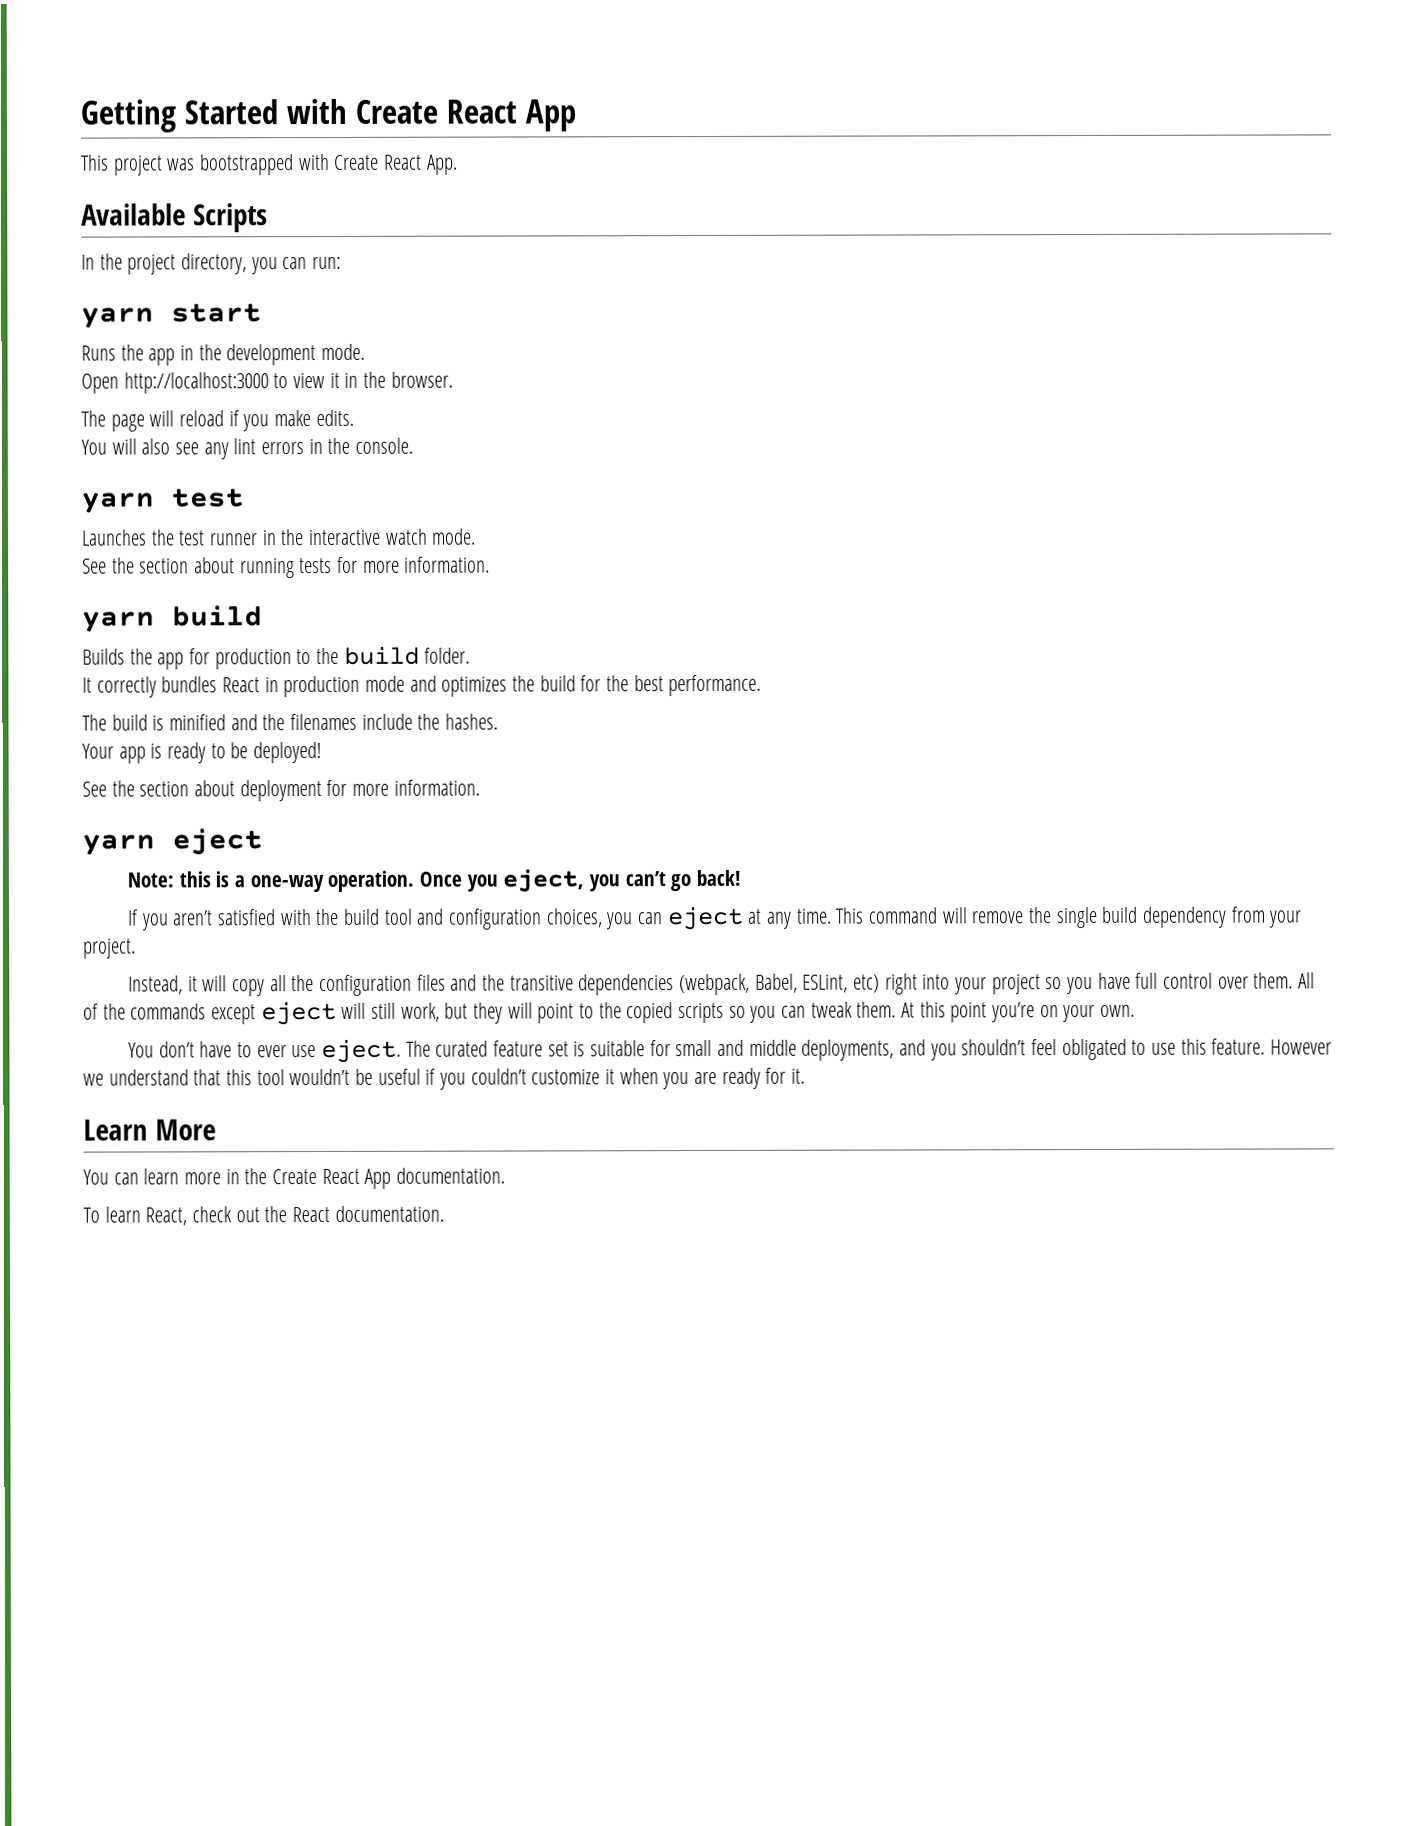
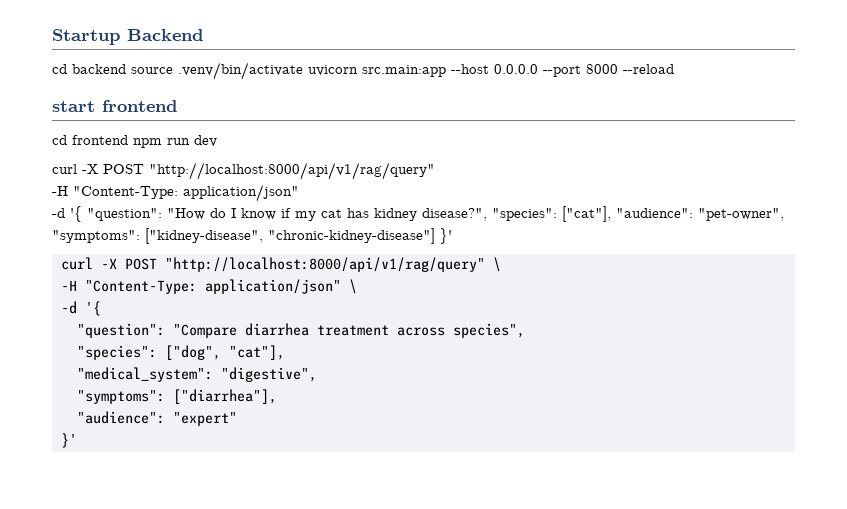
[80,98,576,133] [81,153,458,176] [81,203,268,233] [81,253,342,275] [81,303,262,328] [81,343,366,366] [81,371,453,394] [81,409,354,432] [81,437,414,460] [81,488,244,513] [81,528,477,546] [82,556,491,579] [82,605,263,632] [82,646,471,670] [82,674,762,698] [82,713,499,731] [82,742,323,764] [82,779,480,802] [82,828,263,855] [126,869,741,893] [126,906,1303,931] [83,938,136,959] [127,972,1316,997] [83,1001,1136,1026] [127,1038,1333,1064] [83,1067,806,1090] [83,1119,216,1141] [83,1167,506,1189] [83,1205,444,1226] Getting Started with Create React App // This project was bootstrapped with Create React App. // Available Scripts // In the project directory, you can run: // yarn start // Runs the app in the development mode. // Open http://localhost:3000 to view it in the browser. // The page will reload if you make edits. // You will also see any lint errors in the console. // yarn test // Launches the test runner in the interactive watch mode. // See the section about running tests for more information. // yarn build // Builds the app for production to the build folder. // It correctly bundles React in production mode and optimizes the build for the best performance. // The build is minified and the filenames include the hashes. // Your app is ready to be deployed! // See the section about deployment for more information. // yarn eject // Note: this is a one-way operation. Once you eject, you can’t go back! // If you aren’t satisfied with the build tool and configuration choices, you can eject at any time. This command will remove the single build dependency from your project. // Instead, it will copy all the configuration files and the transitive dependencies (webpack, Babel, ESLint, etc) right into your project so you have full control over them. All of the commands except eject will still work, but they will point to the copied scripts so you can tweak them. At this point you’re on your own. // You don’t have to ever use eject. The curated feature set is suitable for small and middle deployments, and you shouldn’t feel obligated to use this feature. However we understand that this tool wouldn’t be useful if you couldn’t customize it when you are ready for it. // Learn More // You can learn more in the Create React App documentation. // To learn React, check out the React documentation. -> [52,29,203,45] [52,62,674,80] [52,100,177,112] [52,135,217,148] [52,162,435,180] [52,184,299,202] [52,206,784,222] [52,228,452,244] [60,257,501,272] [60,279,357,294] [60,301,101,316] [76,323,525,338] [76,345,285,360] [76,367,317,382] [76,389,277,404] [76,411,237,426] [60,433,77,448] Startup Backend // cd backend source .venv/bin/activate uvicorn src.main:app --host 0.0.0.0 --port 8000 --reload // start frontend // cd frontend npm run dev // curl -X POST "http://localhost:8000/api/v1/rag/query" // -H "Content-Type: application/json" // -d '{ "question": "How do I know if my cat has kidney disease?", "species": ["cat"], "audience": "pet-owner", "symptoms": ["kidney-disease", "chronic-kidney-disease"] }' // curl -X POST "http://localhost:8000/api/v1/rag/query" \ // -H "Content-Type: application/json" \ // -d '{ // "question": "Compare diarrhea treatment across species", // "species": ["dog", "cat"], // "medical_system": "digestive", // "symptoms": ["diarrhea"], // "audience": "expert" // }'

